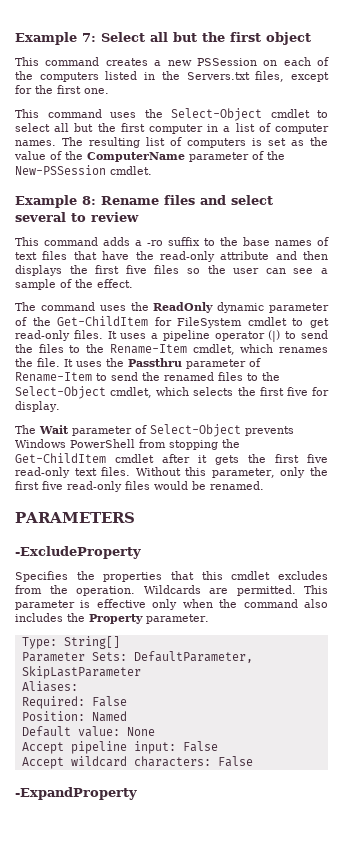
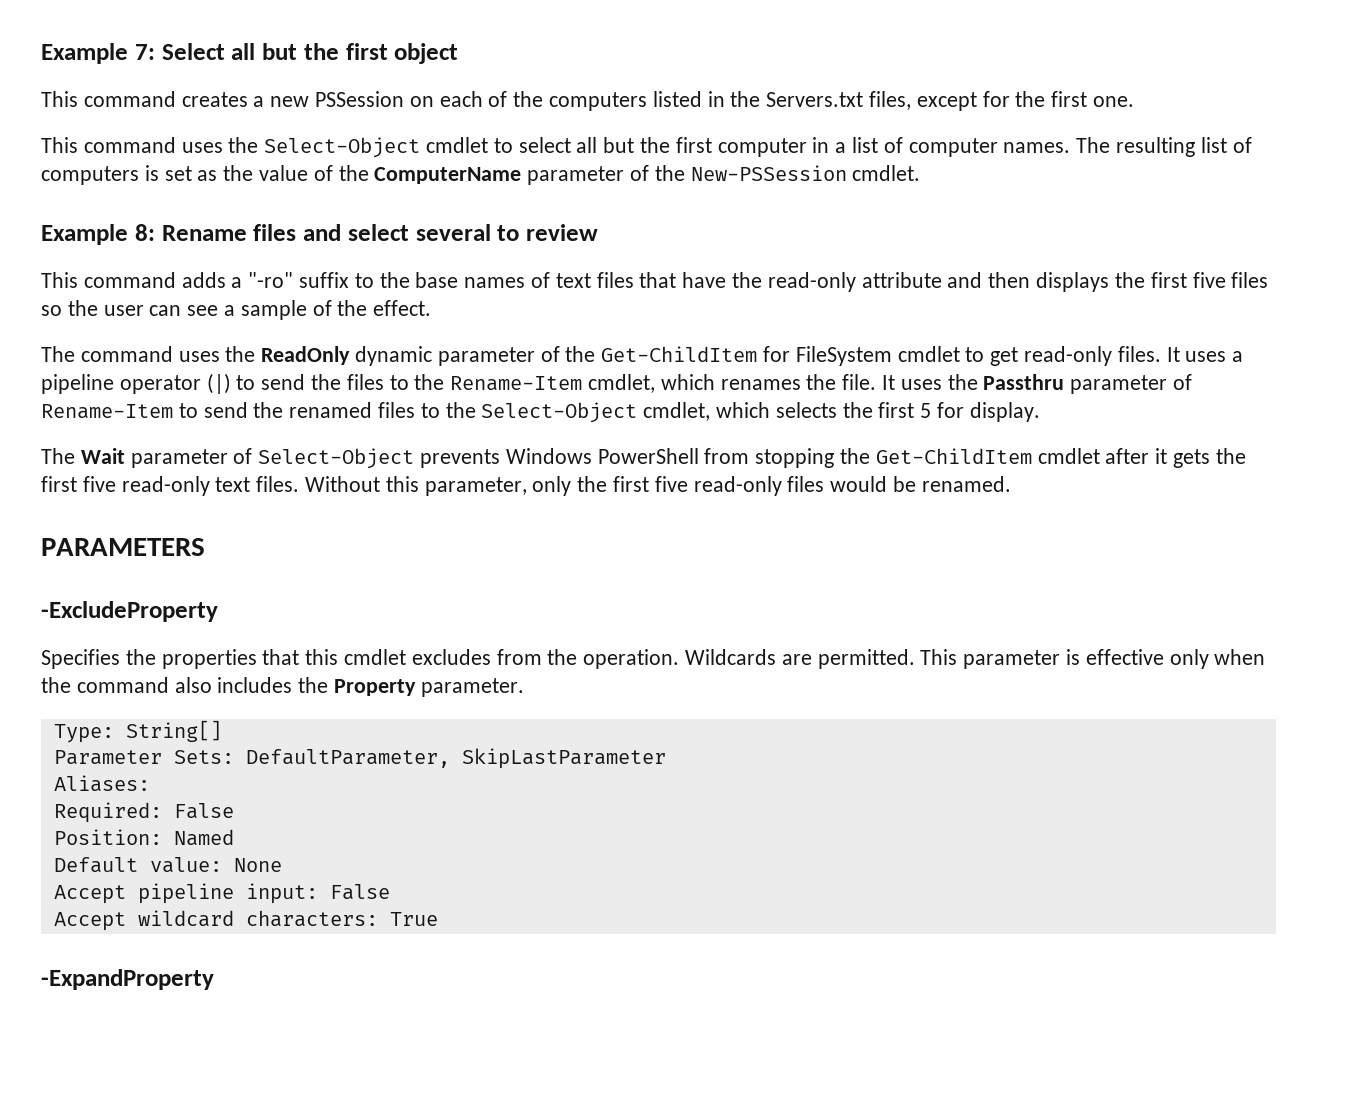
[147,240,163,246] -ro -> [248,272,294,288] "-ro"
[286,387,308,396] five -> [920,403,932,418] 5
[217,756,253,767] False -> [389,912,438,926] True

